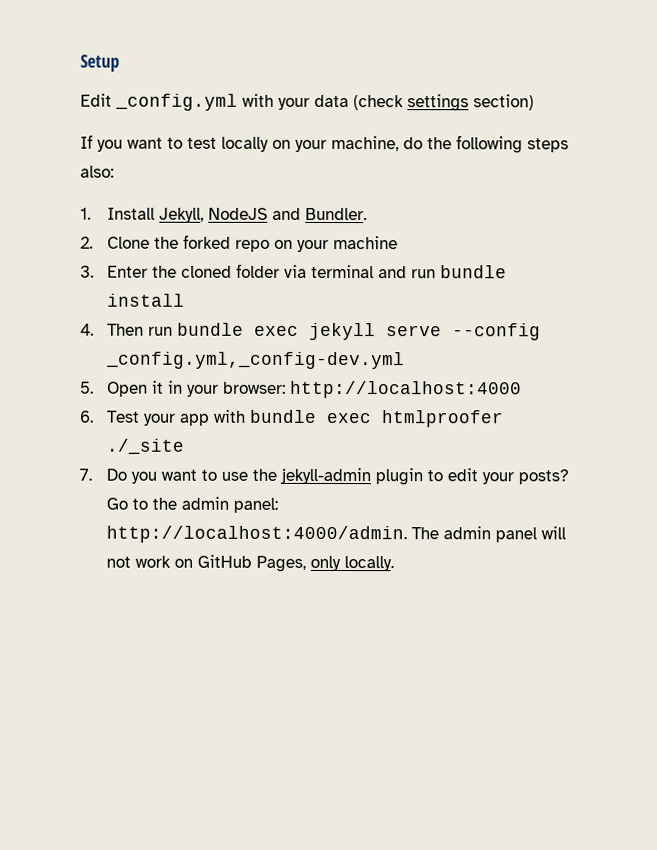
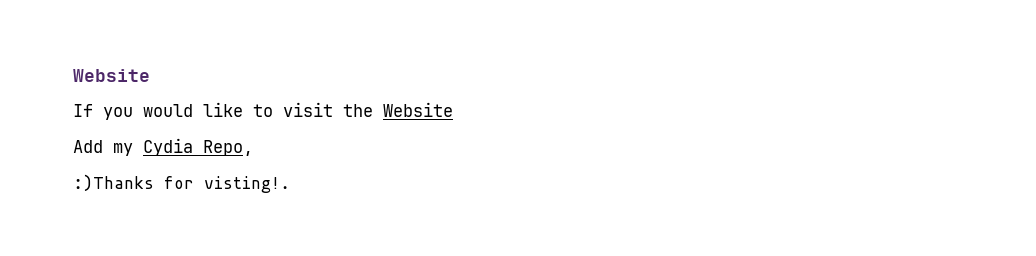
[80,54,120,72] [80,93,534,112] [80,134,569,154] [80,165,114,178] [80,207,368,223] [80,234,399,253] [80,263,508,279] [107,293,186,307] [80,322,542,341] [106,351,406,370] [80,380,523,399] [80,409,505,428] [106,438,185,455] [79,467,570,486] [106,496,279,513] [106,525,567,544] [106,554,395,572] Setup // Edit _config.yml with your data (check settings section) // If you want to test locally on your machine, do the following steps also: // 1. Install Jekyll, NodeJS and Bundler. // 2. Clone the forked repo on your machine // 3. Enter the cloned folder via terminal and run bundle install // 4. Then run bundle exec jekyll serve --config _config.yml,_config-dev.yml // 5. Open it in your browser: http://localhost:4000 // 6. Test your app with bundle exec htmlproofer ./_site // 7. Do you want to use the jekyll-admin plugin to edit your posts? Go to the admin panel: http://localhost:4000/admin. The admin panel will not work on GitHub Pages, only locally. -> [73,69,150,82] [73,102,453,120] [73,138,253,156] [73,174,290,193] Website // If you would like to visit the Website // Add my Cydia Repo, // :)Thanks for visting!.

